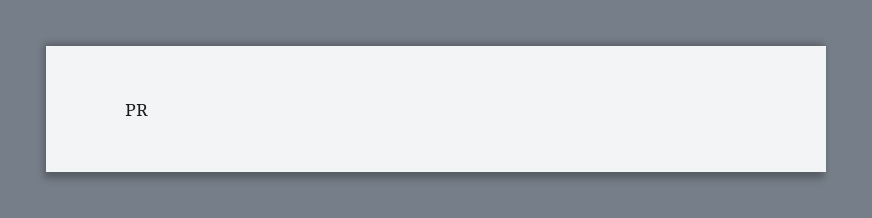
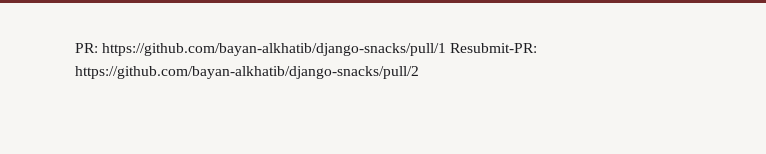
[125,104,148,116] PR -> [75,43,538,56] [75,66,419,79] PR: https://github.com/bayan-alkhatib/django-snacks/pull/1 Resubmit-PR: https://github.com/bayan-alkhatib/django-snacks/pull/2

